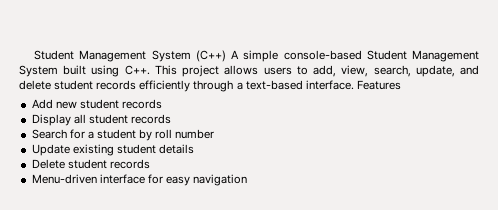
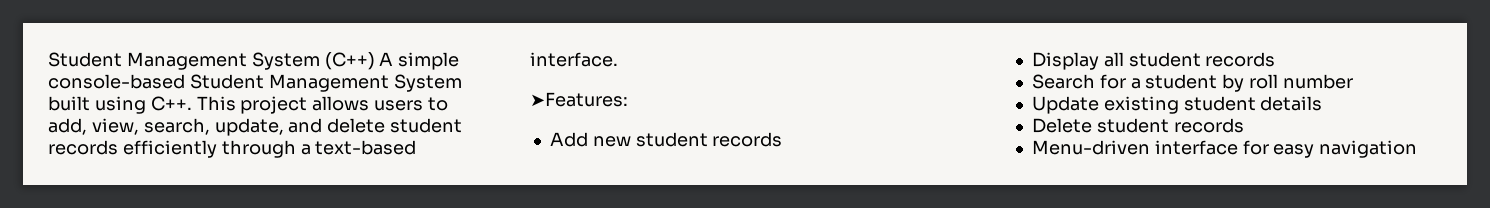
[356,80,401,90] Features -> [530,92,628,107] // ➤Features:

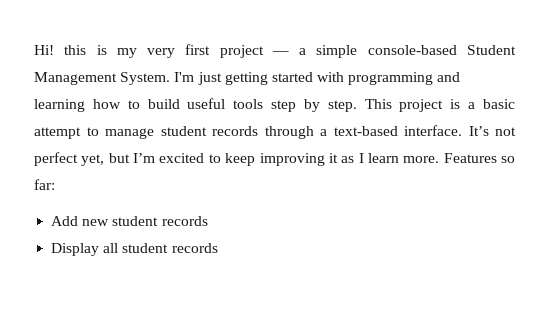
[48,52,460,70] [48,74,462,92] [48,96,449,114] [48,118,463,136] [48,140,217,158] Student Management System (C++) A simple console-based Student Management System built using C++. This project allows users to add, view, search, update, and delete student records efficiently -> [34,44,516,58] [34,72,461,85] [34,98,516,112] [34,126,258,139] Hi! this is my very first project — a simple console-based Student Management System. I'm just getting started with programming and learning how to build useful tools step by step. This project is a basic attempt to manage student records
[530,92,628,107] // ➤Features: -> [468,126,516,136] [34,152,515,166] [34,179,55,190] It’s not perfect yet, but I’m excited to keep improving it as I learn more. Features so far:
[1031,74,1353,92] [1031,96,1323,114] [1031,118,1244,133] [1031,140,1418,158] // Search for a student by roll number // Update existing student details // Delete student records // Menu-driven interface for easy navigation -> (218, 248) none

